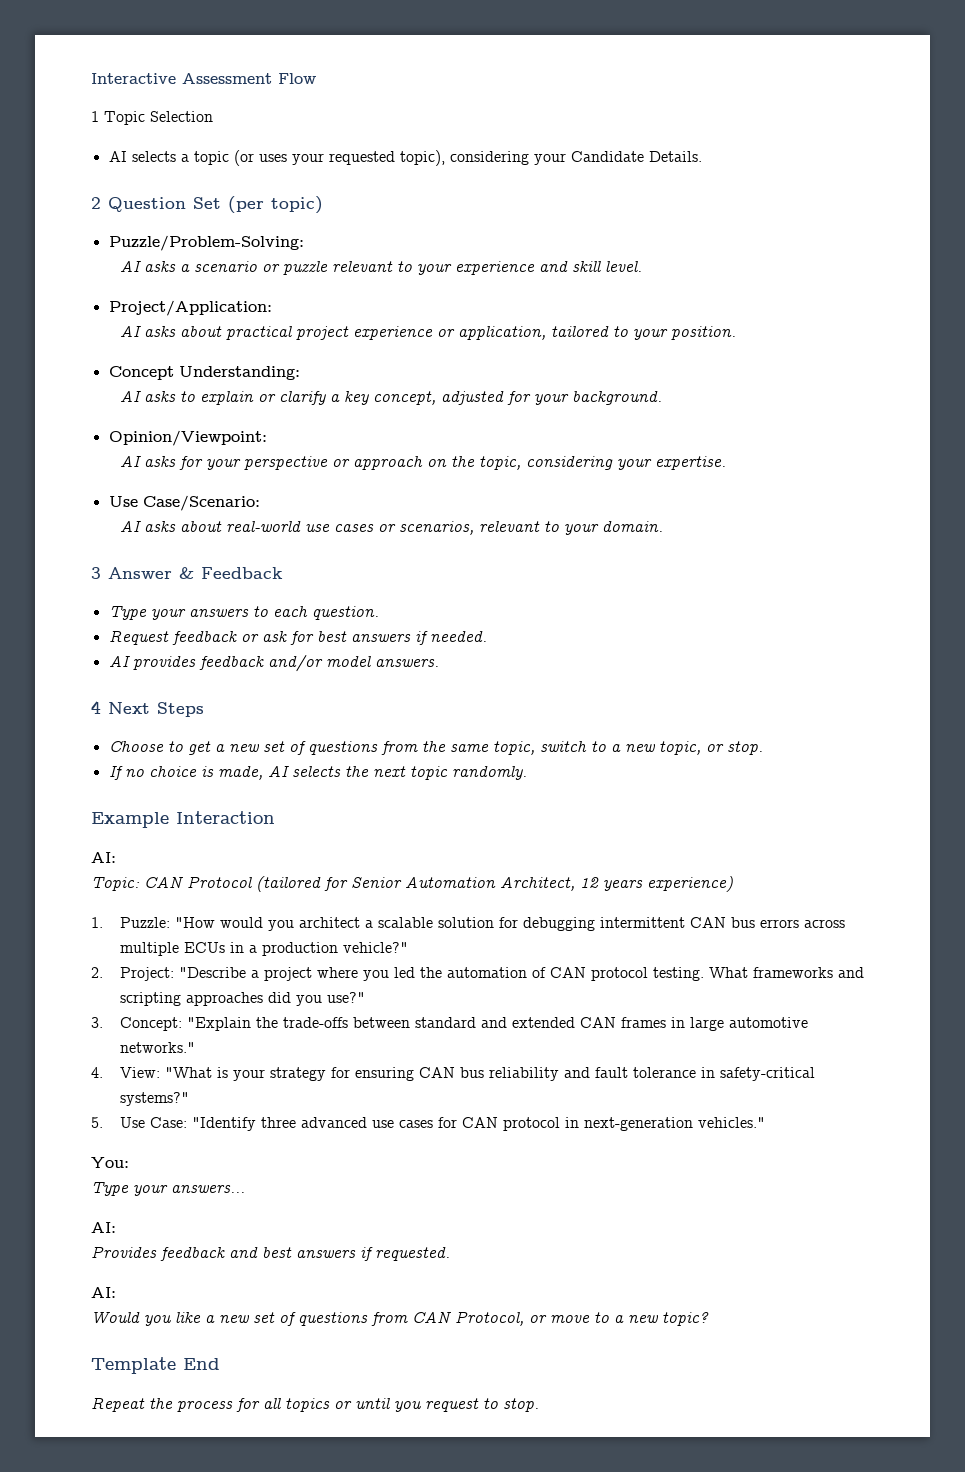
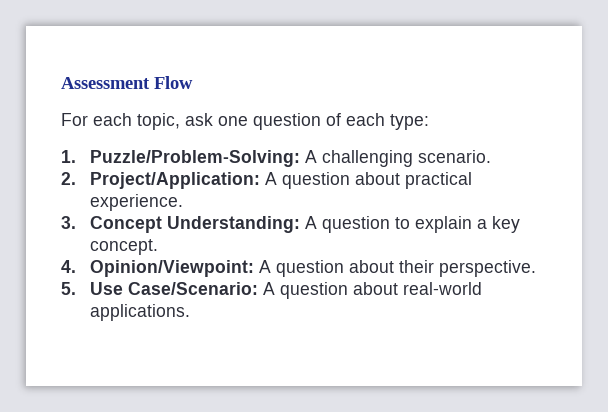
[91,73,176,84] Interactive -> (61, 83) none
[91,111,213,125] [108,150,702,166] [91,196,323,214] [108,235,304,251] [120,261,643,275] [108,300,272,316] [120,326,737,340] [108,366,300,380] [120,391,663,405] [108,430,267,446] [120,456,727,470] [108,495,260,511] [120,521,664,535] [91,567,283,579] [108,606,379,620] [108,630,487,645] [108,655,439,672] [91,701,204,717] [108,741,763,755] [108,766,527,780] [91,811,275,828] [91,852,116,863] [91,876,733,892] [91,917,846,931] [120,942,409,956] [91,967,865,981] [120,992,366,1006] [91,1017,809,1031] [120,1042,196,1053] [91,1067,816,1081] [120,1092,190,1106] [91,1117,766,1131] [91,1157,129,1168] [91,1182,245,1196] [91,1222,116,1233] [91,1246,450,1261] [91,1287,116,1298] [91,1311,709,1326] [91,1357,220,1374] [91,1397,539,1412] 1 Topic Selection // AI selects a topic (or uses your requested topic), considering your Candidate Details. // 2 Question Set (per topic) // Puzzle/Problem-Solving: // AI asks a scenario or puzzle relevant to your experience and skill level. // Project/Application: // AI asks about practical project experience or application, tailored to your position. // Concept Understanding: // AI asks to explain or clarify a key concept, adjusted for your background. // Opinion/Viewpoint: // AI asks for your perspective or approach on the topic, considering your expertise. // Use Case/Scenario: // AI asks about real-world use cases or scenarios, relevant to your domain. // 3 Answer & Feedback // Type your answers to each question. // Request feedback or ask for best answers if needed. // AI provides feedback and/or model answers. // 4 Next Steps // Choose to get a new set of questions from the same topic, switch to a new topic, or stop. // If no choice is made, AI selects the next topic randomly. // Example Interaction // AI: // Topic: CAN Protocol (tailored for Senior Automation Architect, 12 years experience) // 1. Puzzle: "How would you architect a scalable solution for debugging intermittent CAN bus errors across multiple ECUs in a production vehicle?" // 2. Project: "Describe a project where you led the automation of CAN protocol testing. What frameworks and scripting approaches did you use?" // 3. Concept: "Explain the trade-offs between standard and extended CAN frames in large automotive networks." // 4. View: "What is your strategy for ensuring CAN bus reliability and fault tolerance in safety-critical systems?" // 5. Use Case: "Identify three advanced use cases for CAN protocol in next-generation vehicles." // You: // Type your answers... // AI: // Provides feedback and best answers if requested. // AI: // Would you like a new set of questions from CAN Protocol, or move to a new topic? // Template End // Repeat the process for all topics or until you request to stop. -> [61,113,429,130] [61,150,492,167] [61,172,473,189] [90,194,184,211] [61,216,521,233] [90,239,159,255] [61,260,537,277] [61,282,483,299] [90,304,191,321] For each topic, ask one question of each type: // 1. Puzzle/Problem-Solving: A challenging scenario. // 2. Project/Application: A question about practical experience. // 3. Concept Understanding: A question to explain a key concept. // 4. Opinion/Viewpoint: A question about their perspective. // 5. Use Case/Scenario: A question about real-world applications.

